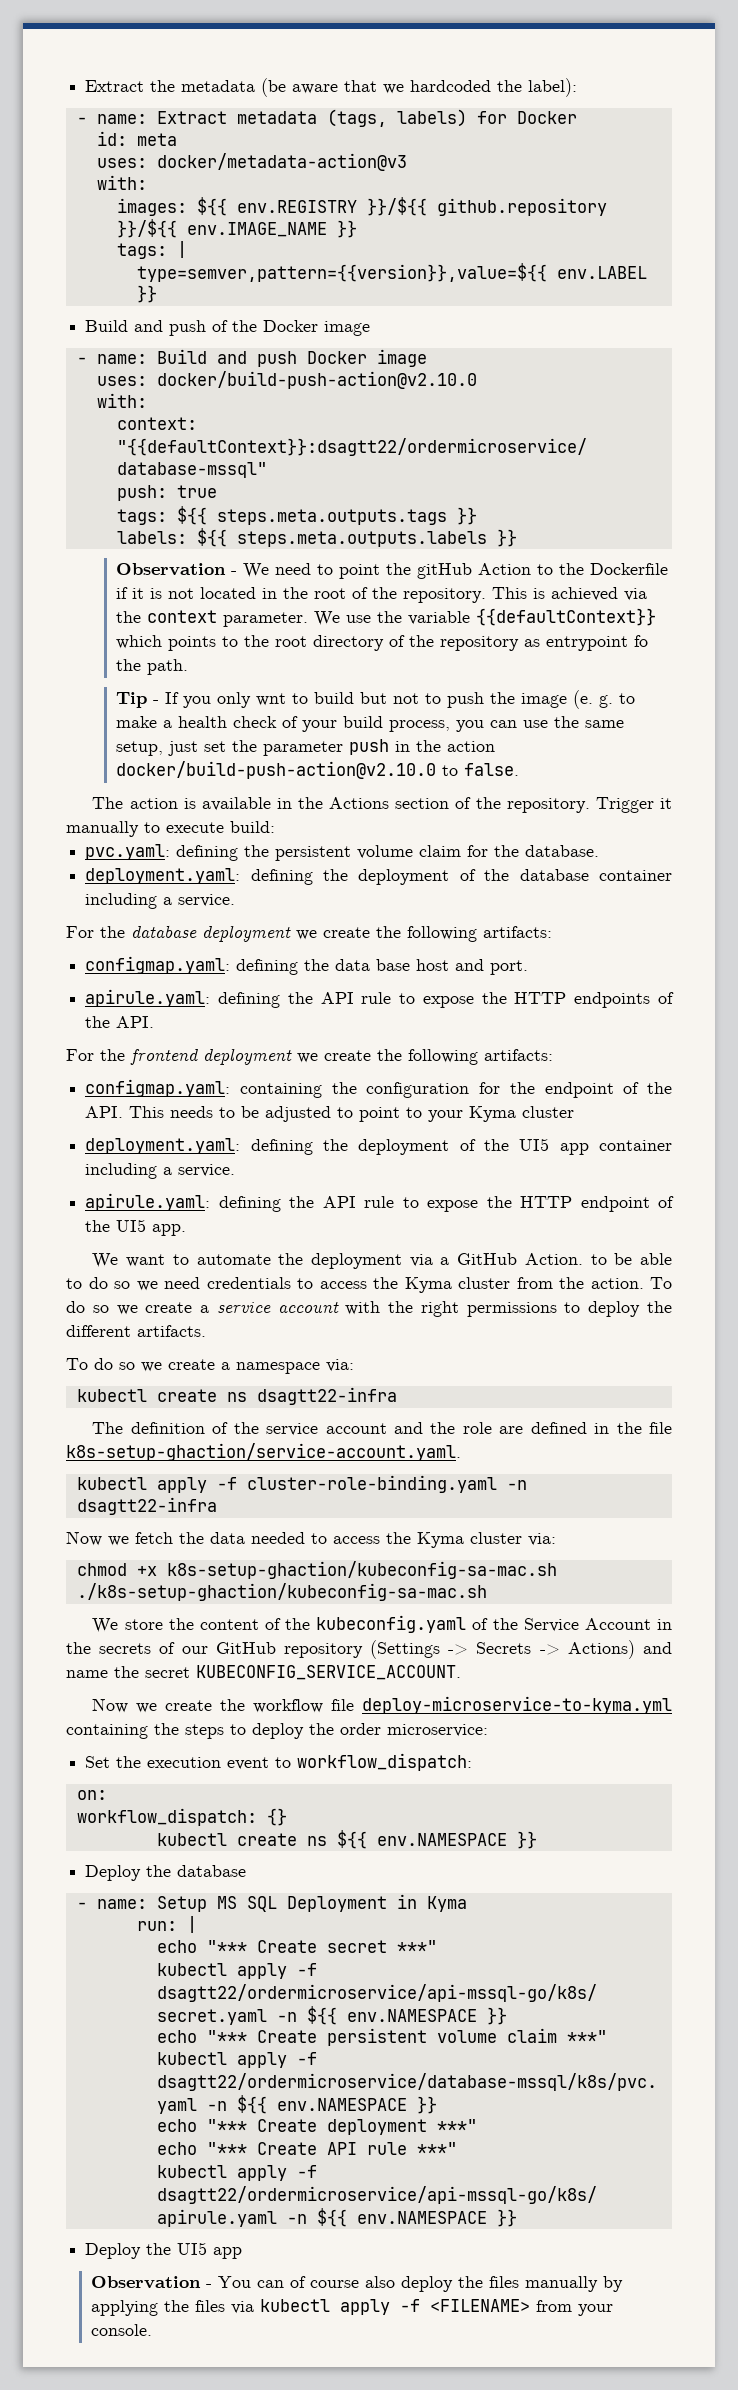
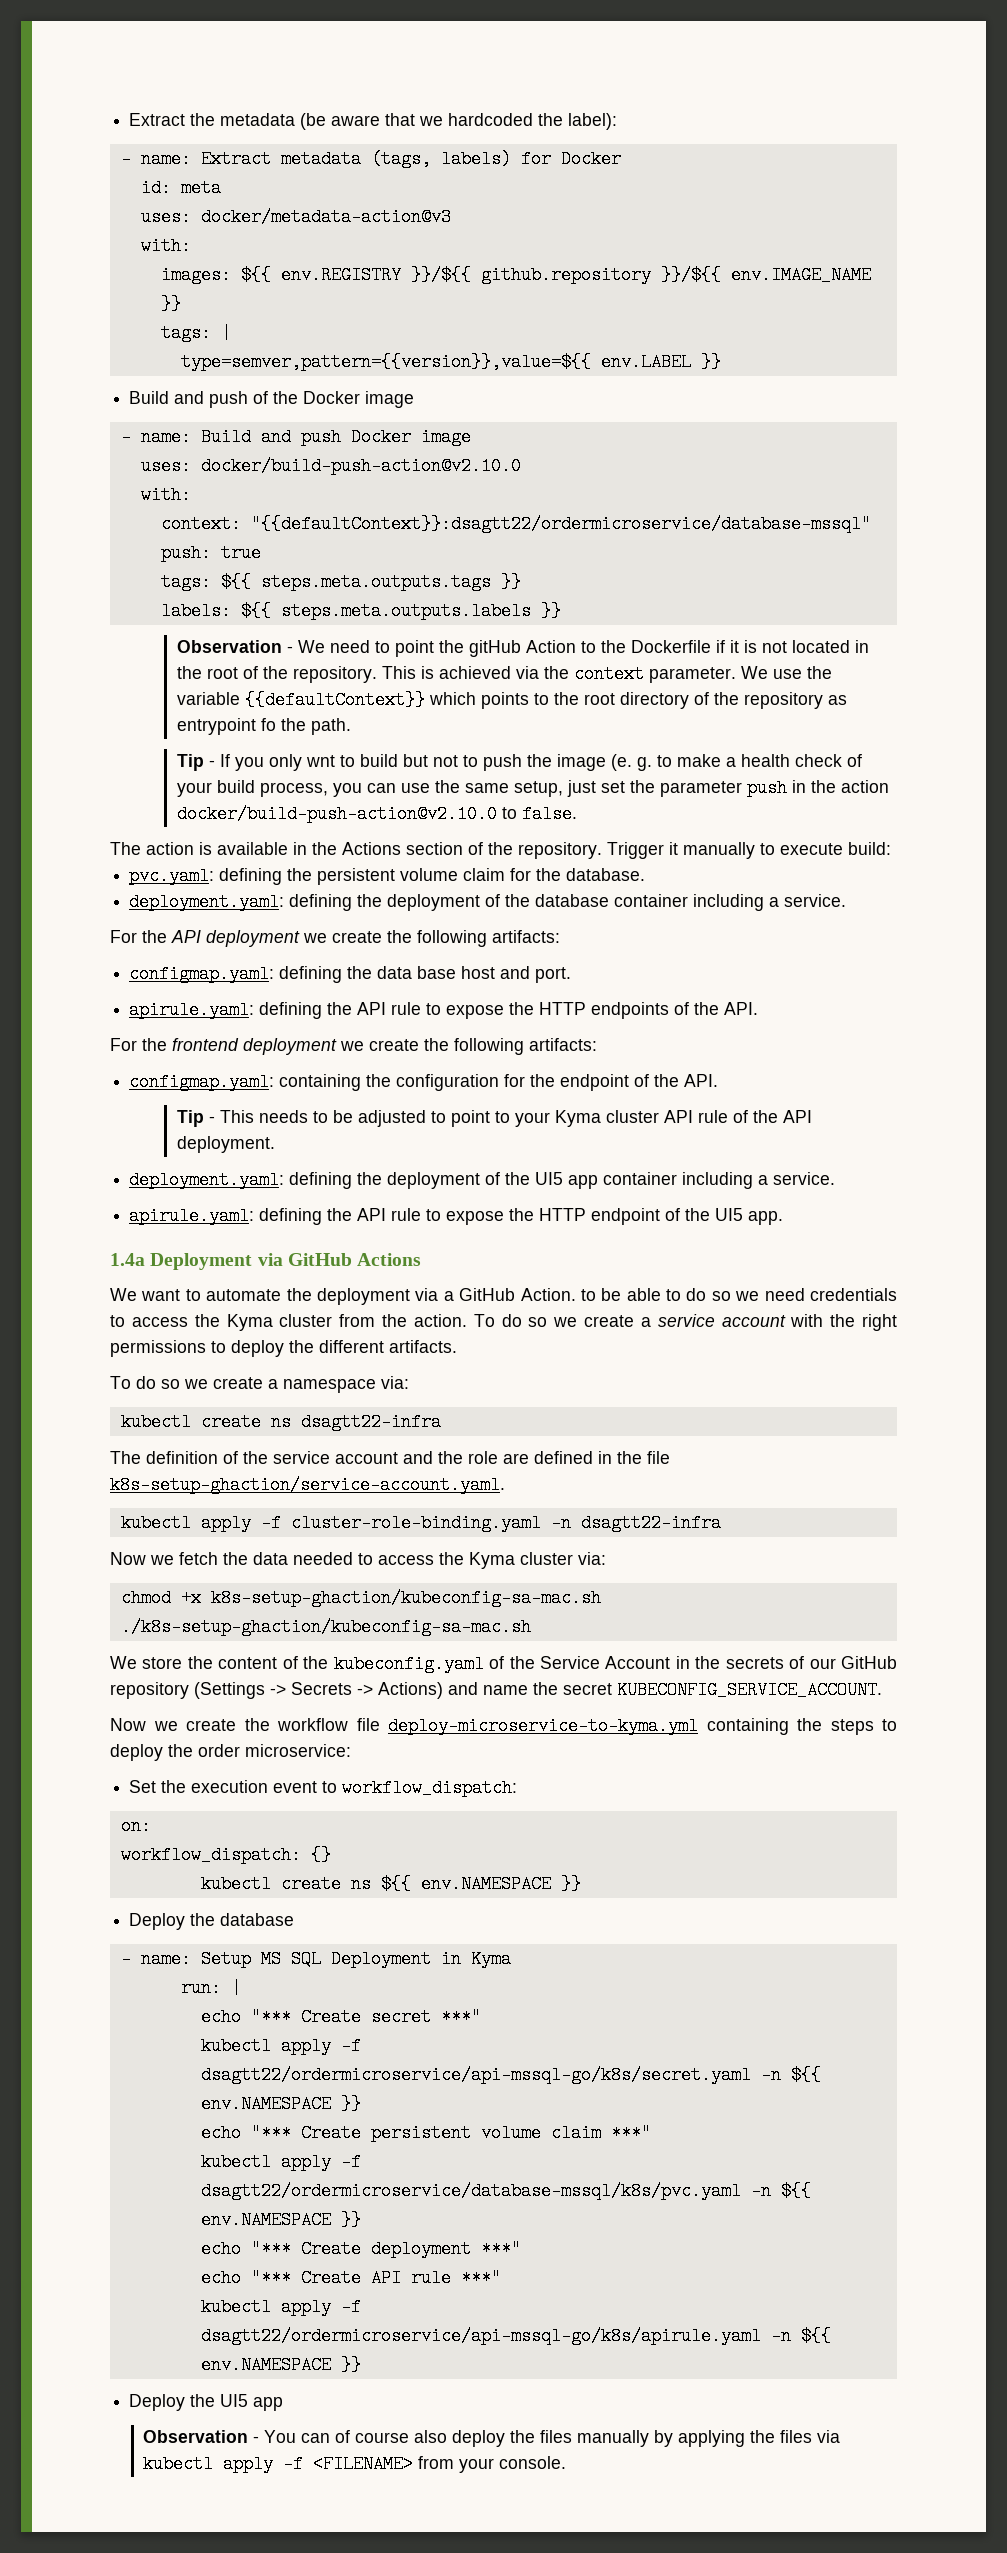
[131,925,197,938] database -> [171,930,201,943] API
(124, 1112) none -> [176,1110,215,1127] // Tip -
(575, 1112) none -> [663,1110,812,1123] [176,1136,275,1153] API rule of the API deployment.
(187, 1230) none -> [110,1253,422,1270] // 1.4a Deployment via GitHub Actions

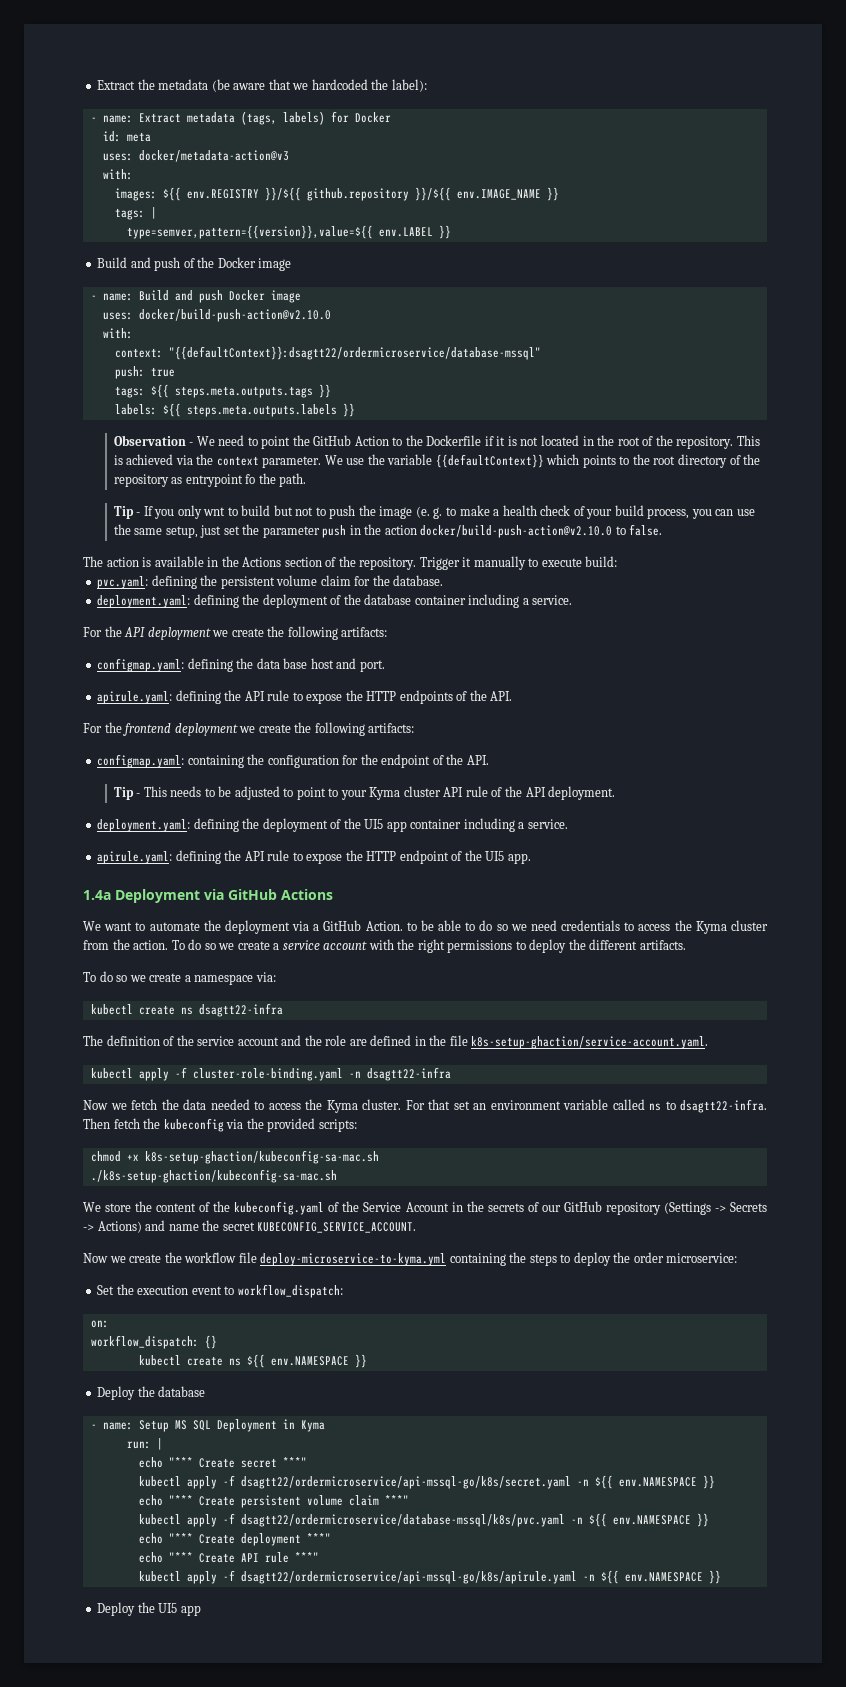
[468,640,521,657] gitHub -> [313,435,352,446] GitHub
[520,1552,606,1565] cluster via: -> [362,1099,767,1113] [83,1118,357,1132] cluster. For that set an environment variable called ns to dsagtt22-infra. Then fetch the kubeconfig via the provided scripts:
[143,2430,841,2447] [143,2455,567,2473] // Observation - You can of course also deploy the files manually by applying the files via kubectl apply -f <FILENAME> from your console. -> (201, 1610) none

